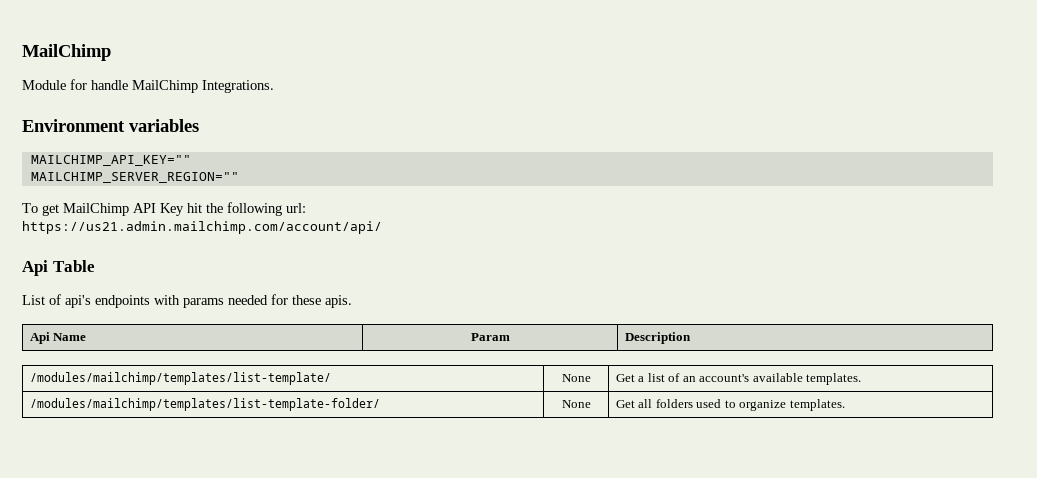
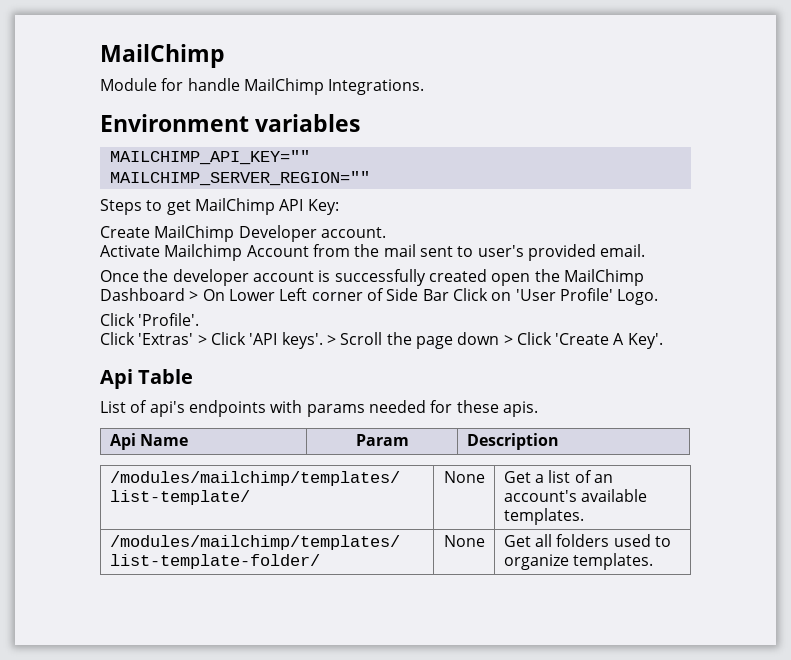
[22,203,38,213] To -> [100,199,163,215] Steps to
[160,202,306,216] [22,221,382,234] Key hit the following url: // https://us21.admin.mailchimp.com/account/api/ -> [307,199,339,215] [100,225,386,242] [100,244,646,261] [100,269,644,286] [100,288,659,305] [100,313,200,326] [100,332,663,349] Key: // Create MailChimp Developer account. // Activate Mailchimp Account from the mail sent to user's provided email. // Once the developer account is successfully created open the MailChimp Dashboard > On Lower Left corner of Side Bar Click on 'User Profile' Logo. // Click 'Profile'. // Click 'Extras' > Click 'API keys'. > Scroll the page down > Click 'Create A Key'.

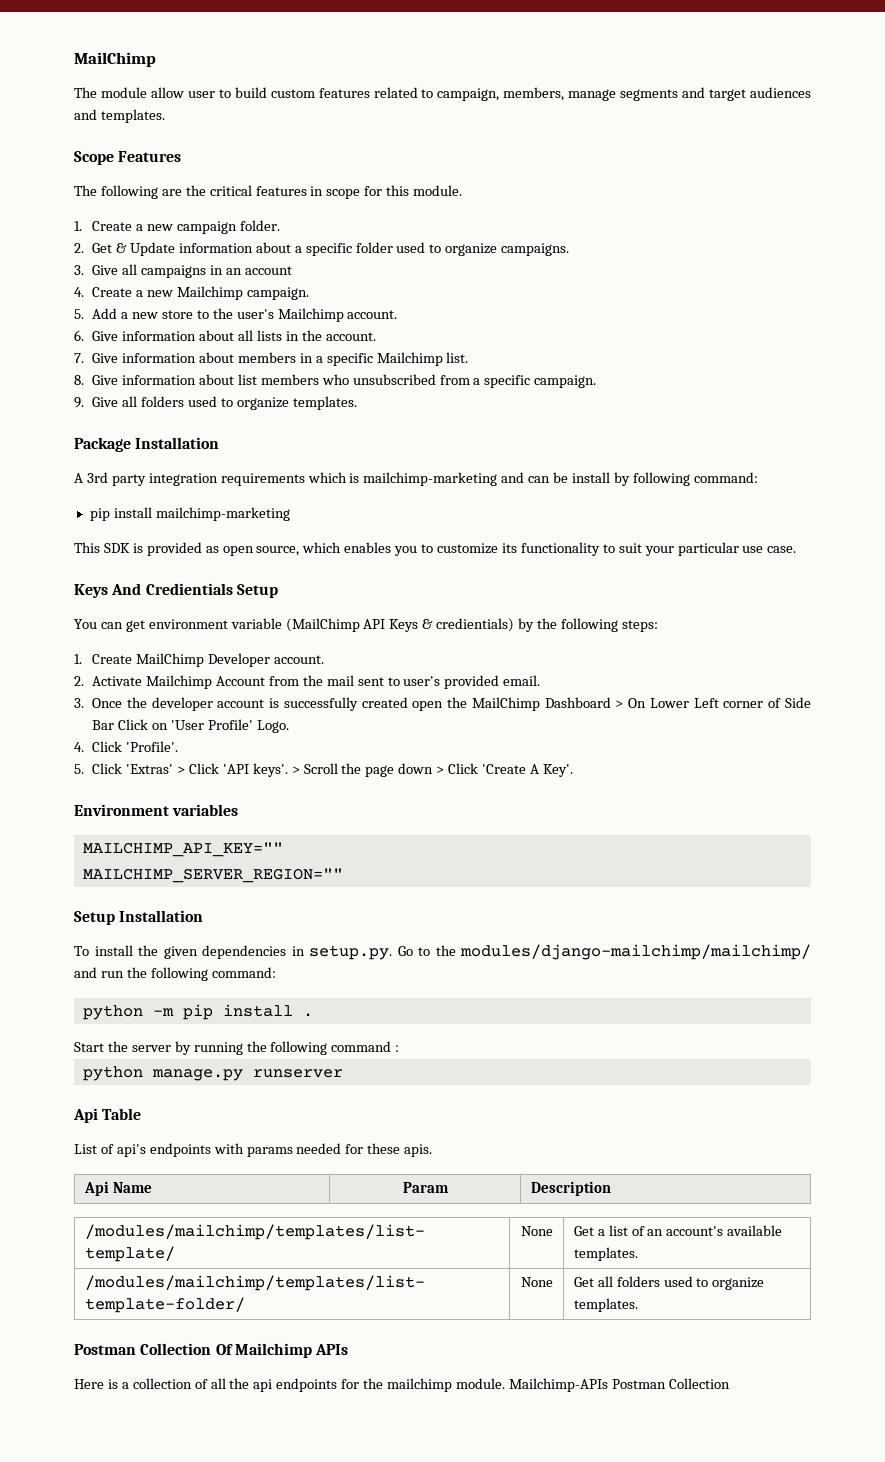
[100,78,425,95] [100,114,361,132] [109,150,310,165] [109,171,370,186] [100,198,339,215] Module for handle MailChimp Integrations. // Environment variables // MAILCHIMP_API_KEY="" // MAILCHIMP_SERVER_REGION="" // Steps to get MailChimp API Key: // -> [74,87,811,101] [74,109,165,123] [74,151,182,165] [74,185,463,199] [74,220,280,234] [74,242,570,256] [74,264,292,278] [74,286,309,300] [74,308,398,322] [74,330,376,341] [74,352,469,366] [74,374,597,388] [74,396,357,410] [74,437,220,452] [74,472,758,486] [89,507,290,521] [74,542,797,556] [74,583,278,598] [74,618,658,632] [74,654,82,664] The module allow user to build custom features related to campaign, members, manage segments and target audiences and templates. // Scope Features // The following are the critical features in scope for this module. // 1. Create a new campaign folder. // 2. Get & Update information about a specific folder used to organize campaigns. // 3. Give all campaigns in an account // 4. Create a new Mailchimp campaign. // 5. Add a new store to the user's Mailchimp account. // 6. Give information about all lists in the account. // 7. Give information about members in a specific Mailchimp list. // 8. Give information about list members who unsubscribed from a specific campaign. // 9. Give all folders used to organize templates. // Package Installation // A 3rd party integration requirements which is mailchimp-marketing and can be install by following command: // pip install mailchimp-marketing // This SDK is provided as open source, which enables you to customize its functionality to suit your particular use case. // Keys And Credientials Setup // You can get environment variable (MailChimp API Keys & credientials) by the following steps: // 1.
(386, 232) none -> [74,676,84,686] 2.
(646, 250) none -> [74,698,84,708] 3.
(659, 297) none -> [74,742,84,752] 4.
(200, 319) none -> [74,764,84,774] 5.
(663, 341) none -> [74,804,239,816] [82,842,283,857] [82,868,343,883] [74,910,204,925] [74,944,811,960] [74,967,276,981] [82,1004,313,1020] [74,1041,400,1055] [82,1066,343,1081] // Environment variables // MAILCHIMP_API_KEY="" // MAILCHIMP_SERVER_REGION="" // Setup Installation // To install the given dependencies in setup.py. Go to the modules/django-mailchimp/mailchimp/ and run the following command: // python -m pip install . // Start the server by running the following command : // python manage.py runserver
(653, 561) none -> [74,1343,349,1358] [74,1378,730,1392] // Postman Collection Of Mailchimp APIs // Here is a collection of all the api endpoints for the mailchimp module. Mailchimp-APIs Postman Collection

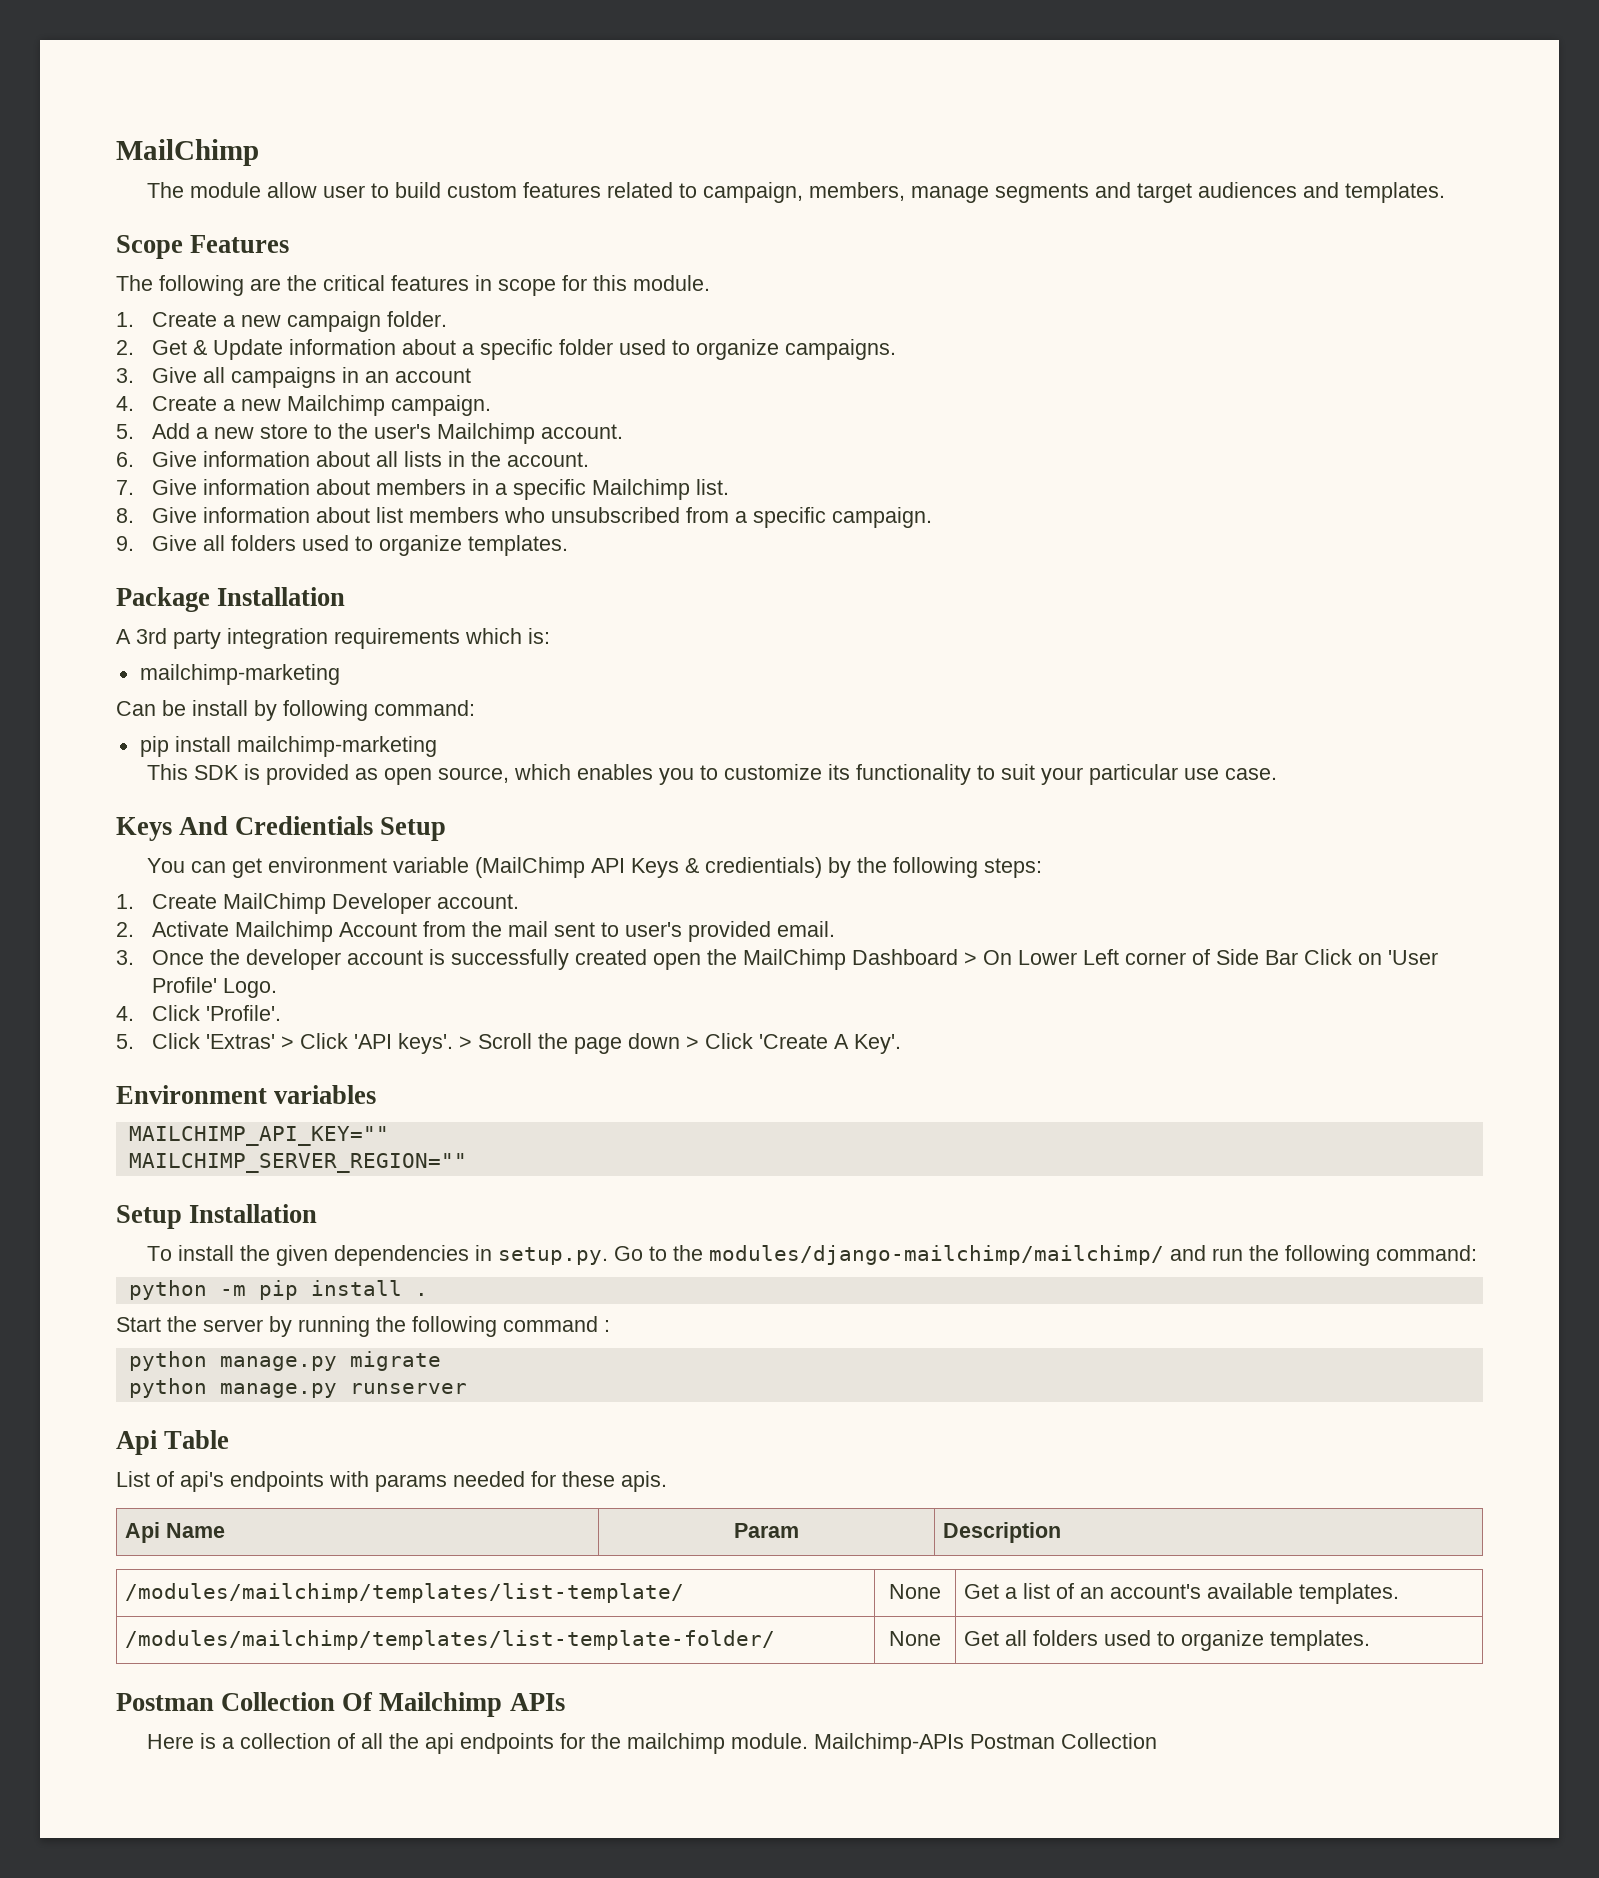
[349,472,551,486] is mailchimp-marketing and can -> [528,628,550,644] [139,664,340,685] [116,701,156,716] is: // mailchimp-marketing // Can
(400, 1048) none -> [128,1351,441,1371] // python manage.py migrate

